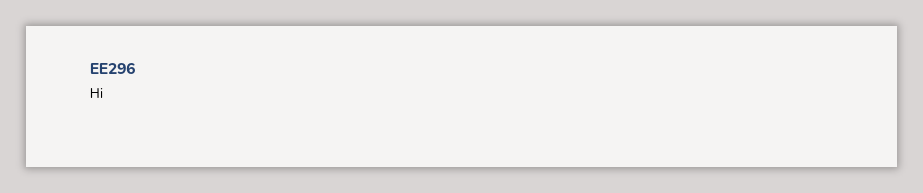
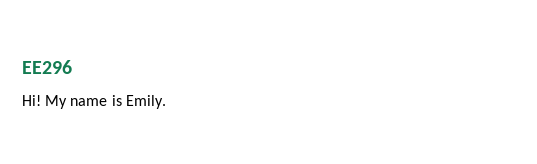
[90,88,103,98] Hi -> [22,95,166,109] Hi! My name is Emily.

